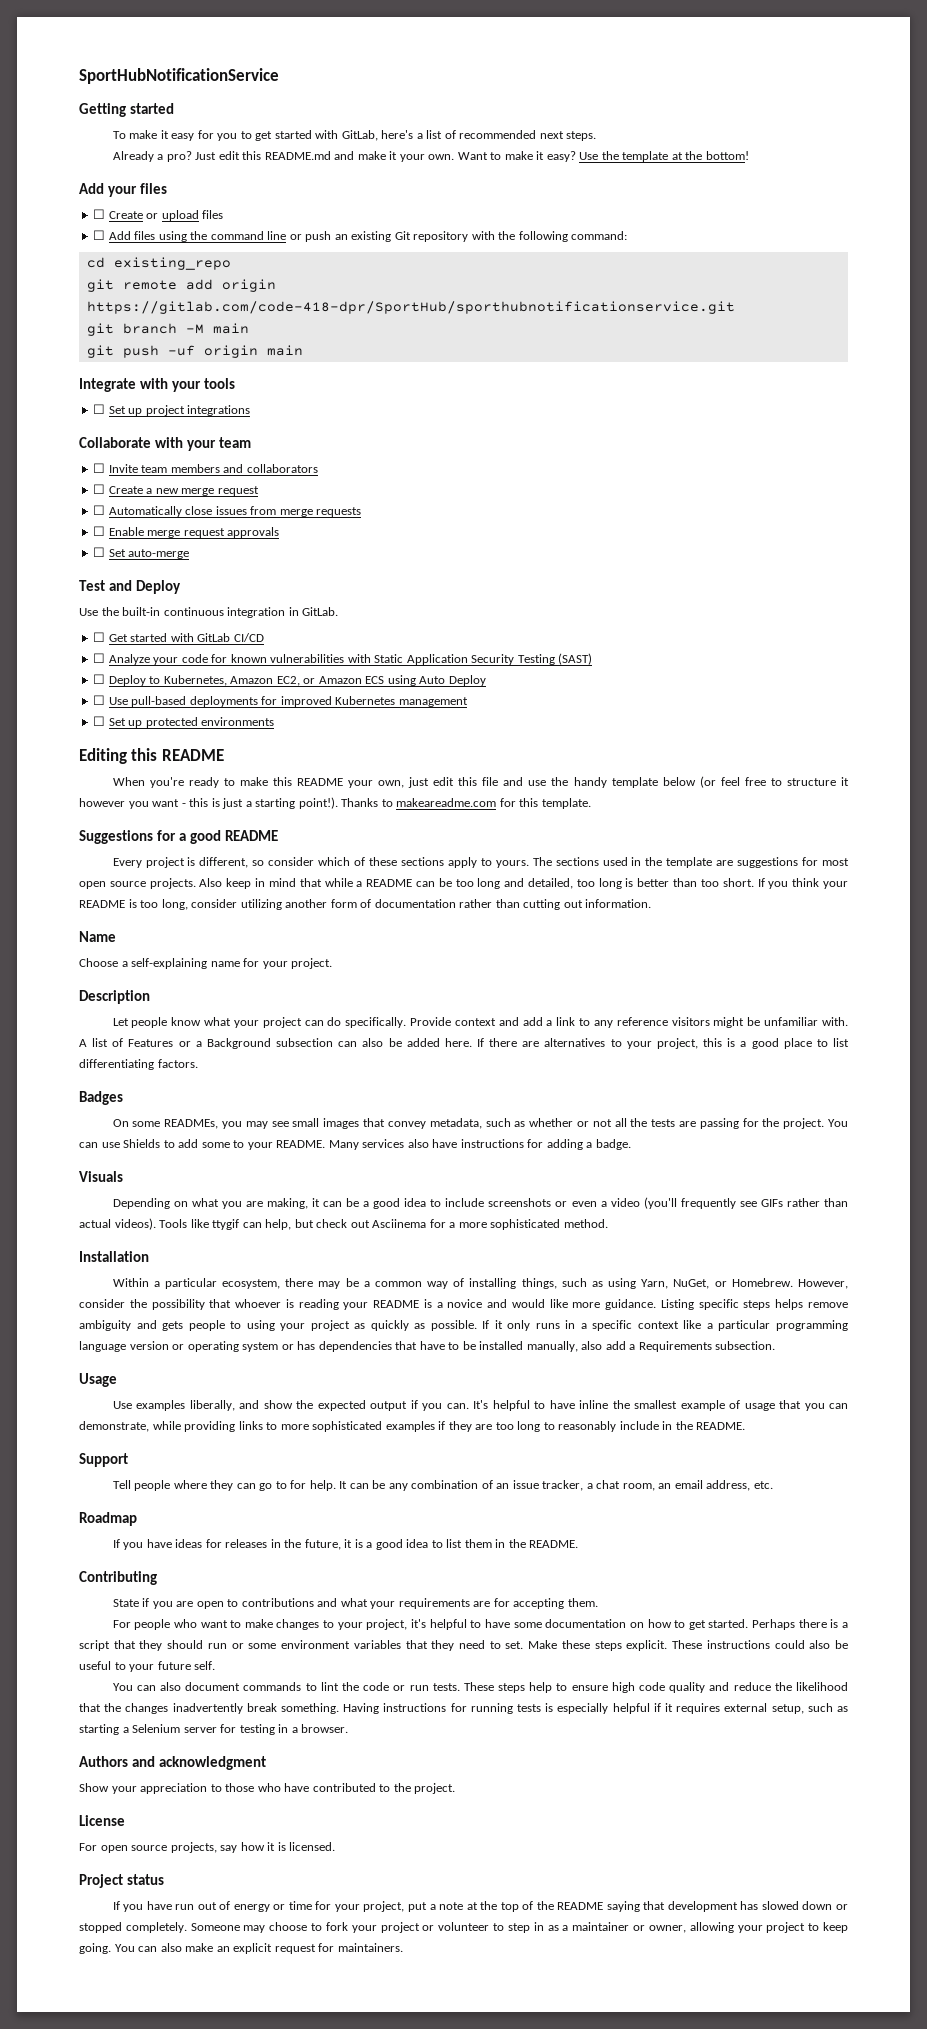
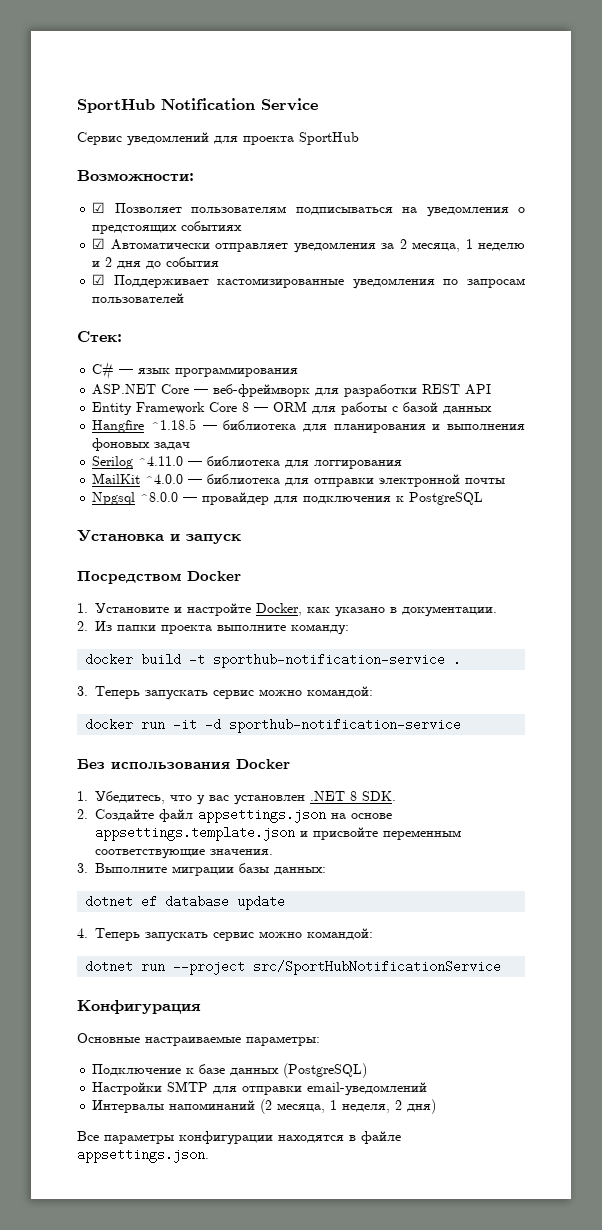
[79,68,279,84] [79,103,175,117] [112,130,597,141] [112,151,749,162] [79,183,168,197] [93,209,224,221] [93,230,628,242] [86,257,231,270] [86,279,276,292] [86,301,735,314] [86,323,249,336] [86,345,303,358] [79,378,236,392] [93,404,251,416] [79,437,252,451] [93,463,318,473] [93,484,259,496] [93,505,362,517] [93,526,280,538] [93,547,190,559] [79,580,182,594] [79,607,339,618] [93,632,264,642] [93,653,593,665] [93,674,486,686] [93,695,468,707] [93,716,275,728] [79,748,224,764] [112,776,849,788] [79,797,591,809] [79,830,279,844] [112,857,850,868] [79,878,848,889] [79,899,652,910] [79,931,116,942] [79,958,333,969] [79,990,150,1004] [112,1017,848,1028] [79,1038,850,1049] [79,1059,198,1070] [79,1091,123,1105] [112,1118,848,1129] [79,1139,631,1150] [79,1171,123,1182] [112,1197,848,1209] [79,1218,608,1230] [79,1251,149,1262] [112,1278,849,1289] [79,1299,849,1310] [79,1320,849,1331] [79,1341,776,1352] [79,1373,117,1387] [112,1400,849,1411] [79,1421,746,1432] [79,1453,128,1467] [112,1480,773,1491] [79,1512,137,1526] [112,1539,579,1550] [79,1571,157,1585] [112,1598,598,1609] [112,1619,849,1630] [79,1640,849,1651] [79,1661,216,1672] [112,1682,848,1693] [79,1703,849,1714] [79,1724,349,1735] [79,1756,267,1770] [79,1783,456,1794] [79,1815,125,1826] [79,1842,336,1853] [79,1874,165,1888] [112,1901,849,1912] [79,1922,849,1933] [79,1943,403,1954] SportHubNotificationService // Getting started // To make it easy for you to get started with GitLab, here's a list of recommended next steps. // Already a pro? Just edit this README.md and make it your own. Want to make it easy? Use the template at the bottom! // Add your files // ☐ Create or upload files // ☐ Add files using the command line or push an existing Git repository with the following command: // cd existing_repo // git remote add origin https://gitlab.com/code-418-dpr/SportHub/sporthubnotificationservice.git // git branch -M main // git push -uf origin main // Integrate with your tools // ☐ Set up project integrations // Collaborate with your team // ☐ Invite team members and collaborators // ☐ Create a new merge request // ☐ Automatically close issues from merge requests // ☐ Enable merge request approvals // ☐ Set auto-merge // Test and Deploy // Use the built-in continuous integration in GitLab. // ☐ Get started with GitLab CI/CD // ☐ Analyze your code for known vulnerabilities with Static Application Security Testing (SAST) // ☐ Deploy to Kubernetes, Amazon EC2, or Amazon ECS using Auto Deploy // ☐ Use pull-based deployments for improved Kubernetes management // ☐ Set up protected environments // Editing this README // When you're ready to make this README your own, just edit this file and use the handy template below (or feel free to structure it however you want - this is just a starting point!). Thanks to makeareadme.com for this template. // Suggestions for a good README // Every project is different, so consider which of these sections apply to yours. The sections used in the template are suggestions for most open source projects. Also keep in mind that while a README can be too long and detailed, too long is better than too short. If you think your README is too long, consider utilizing another form of documentation rather than cutting out information. // Name // Choose a self-explaining name for your project. // Description // Let people know what your project can do specifically. Provide context and add a link to any reference visitors might be unfamiliar with. A list of Features or a Background subsection can also be added here. If there are alternatives to your project, this is a good place to list differentiating factors. // Badges // On some READMEs, you may see small images that convey metadata, such as whether or not all the tests are passing for the project. You can use Shields to add some to your README. Many services also have instructions for adding a badge. // Visuals // Depending on what you are making, it can be a good idea to include screenshots or even a video (you'll frequently see GIFs rather than actual videos). Tools like ttygif can help, but check out Asciinema for a more sophisticated method. // Installation // Within a particular ecosystem, there may be a common way of installing things, such as using Yarn, NuGet, or Homebrew. However, consider the possibility that whoever is reading your README is a novice and would like more guidance. Listing specific steps helps remove ambiguity and gets people to using your project as quickly as possible. If it only runs in a specific context like a particular programming language version or operating system or has dependencies that have to be installed manually, also add a Requirements subsection. // Usage // Use examples liberally, and show the expected output if you can. It's helpful to have inline the smallest example of usage that you can demonstrate, while providing links to more sophisticated examples if they are too long to reasonably include in the README. // Support // Tell people where they can go to for help. It can be any combination of an issue tracker, a chat room, an email address, etc. // Roadmap // If you have ideas for releases in the future, it is a good idea to list them in the README. // Contributing // State if you are open to contributions and what your requirements are for accepting them. // For people who want to make changes to your project, it's helpful to have some documentation on how to get started. Perhaps there is a script that they should run or some environment variables that they need to set. Make these steps explicit. These instructions could also be useful to your future self. // You can also document commands to lint the code or run tests. These steps help to ensure high code quality and reduce the likelihood that the changes inadvertently break something. Having instructions for running tests is especially helpful if it requires external setup, such as starting a Selenium server for testing in a browser. // Authors and acknowledgment // Show your appreciation to those who have contributed to the project. // License // For open source projects, say how it is licensed. // Project status // If you have run out of energy or time for your project, put a note at the top of the README saying that development has slowed down or stopped completely. Someone may choose to fork your project or volunteer to step in as a maintainer or owner, allowing your project to keep going. You can also make an explicit request for maintainers. -> [77,98,318,113] [77,132,359,146] [77,170,194,181] [92,202,525,217] [92,221,243,234] [92,238,525,253] [92,257,220,269] [92,274,525,289] [92,293,185,303] [77,331,122,342] [92,362,299,380] [92,384,492,397] [92,401,493,415] [92,419,525,433] [92,438,191,451] [92,456,403,469] [92,473,506,487] [92,492,484,505] [77,530,241,544] [77,571,241,584] [77,603,497,617] [77,621,349,635] [85,653,462,668] [77,686,373,700] [85,718,462,733] [77,759,290,769] [77,791,396,805] [77,808,392,823] [95,826,461,841] [95,849,273,859] [77,863,326,876] [85,895,286,910] [77,928,373,942] [85,960,502,975] [77,1000,201,1014] [77,1033,320,1046] [92,1063,368,1078] [92,1081,428,1096] [92,1099,437,1114] [77,1131,401,1145] [77,1148,209,1163] SportHub Notification Service // Сервис уведомлений для проекта SportHub // Возможности: // ☑ Позволяет пользователям подписываться на уведомления о предстоящих событиях // ☑ Автоматически отправляет уведомления за 2 месяца, 1 неделю и 2 дня до события // ☑ Поддерживает кастомизированные уведомления по запросам пользователей // Стек: // C# — язык программирования // ASP.NET Core — веб-фреймворк для разработки REST API // Entity Framework Core 8 — ORM для работы с базой данных // Hangfire ^1.18.5 — библиотека для планирования и выполнения фоновых задач // Serilog ^4.11.0 — библиотека для логгирования // MailKit ^4.0.0 — библиотека для отправки электронной почты // Npgsql ^8.0.0 — провайдер для подключения к PostgreSQL // Установка и запуск // Посредством Docker // 1. Установите и настройте Docker, как указано в документации. // 2. Из папки проекта выполните команду: // docker build -t sporthub-notification-service . // 3. Теперь запускать сервис можно командой: // docker run -it -d sporthub-notification-service // Без использования Docker // 1. Убедитесь, что у вас установлен .NET 8 SDK. // 2. Создайте файл appsettings.json на основе appsettings.template.json и присвойте переменным соответствующие значения. // 3. Выполните миграции базы данных: // dotnet ef database update // 4. Теперь запускать сервис можно командой: // dotnet run --project src/SportHubNotificationService // Конфигурация // Основные настраиваемые параметры: // Подключение к базе данных (PostgreSQL) // Настройки SMTP для отправки email-уведомлений // Интервалы напоминаний (2 месяца, 1 неделя, 2 дня) // Все параметры конфигурации находятся в файле appsettings.json.

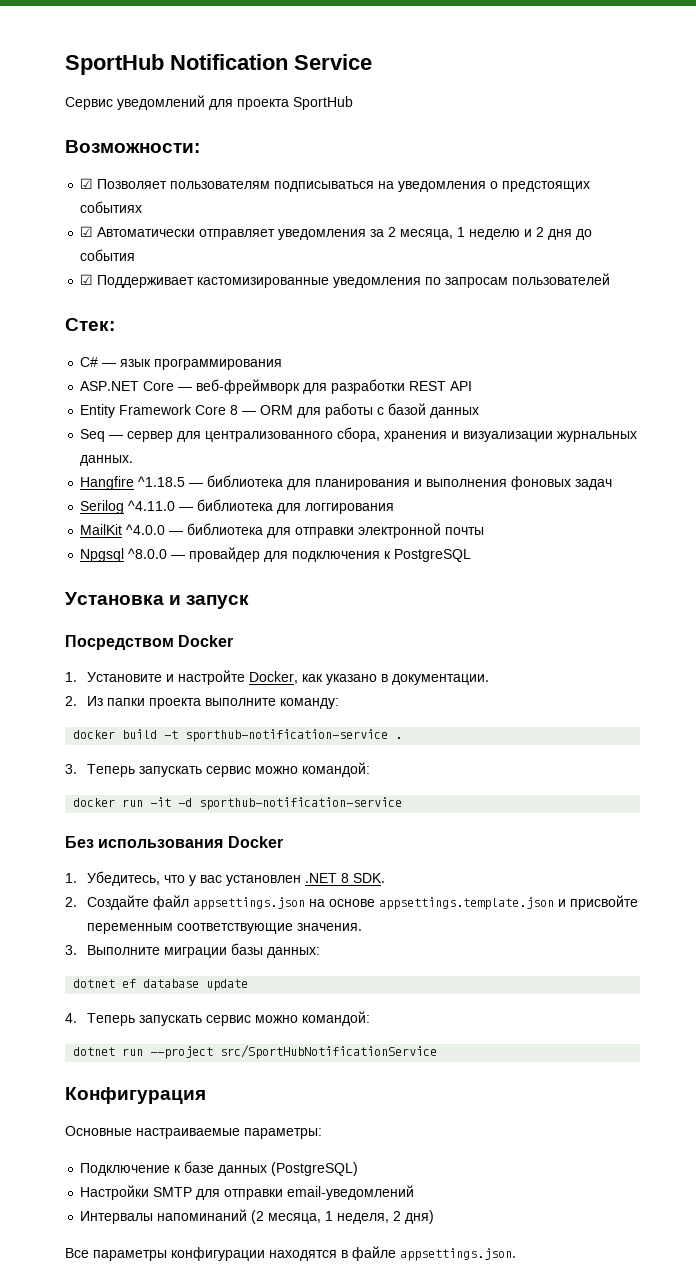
(493, 410) none -> [80,427,638,442] [80,455,134,466] // Seq — сервер для централизованного сбора, хранения и визуализации журнальных данных.

